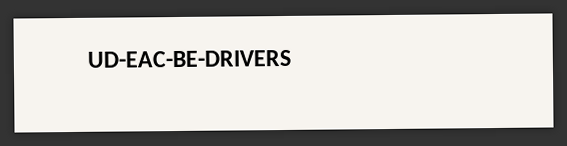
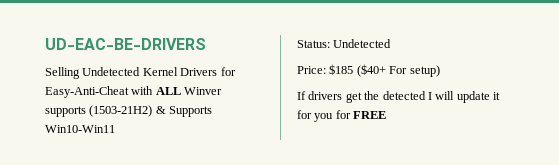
(291, 58) none -> [45,67,236,79] [45,86,223,98] [45,105,213,117] [45,125,115,133] [297,39,392,48] [297,64,440,77] [297,91,500,103] [297,110,387,122] // Selling Undetected Kernel Drivers for Easy-Anti-Cheat with ALL Winver supports (1503-21H2) & Supports Win10-Win11 // Status: Undetected // Price: $185 ($40+ For setup) // If drivers get the detected I will update it for you for FREE

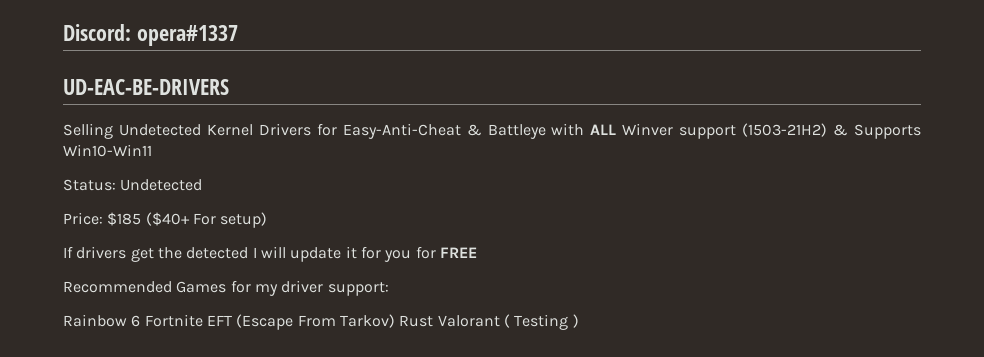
(45, 44) none -> [63,24,238,46] Discord: opera#1337 //
(129, 92) none -> [466,124,546,139] & Battleye
[45,106,86,117] supports -> [679,125,737,139] support
(387, 115) none -> [63,280,389,296] [63,314,579,330] // Recommended Games for my driver support: // Rainbow 6 Fortnite EFT (Escape From Tarkov) Rust Valorant ( Testing )

